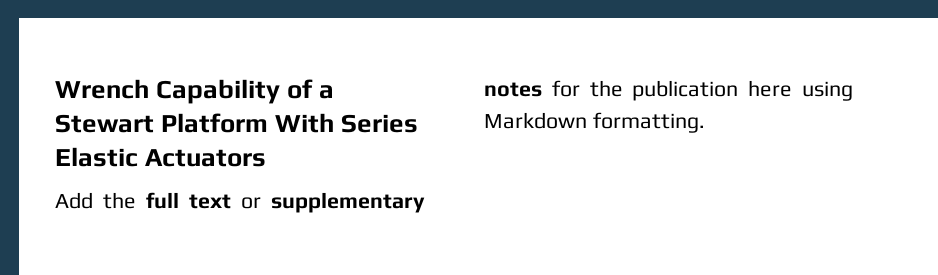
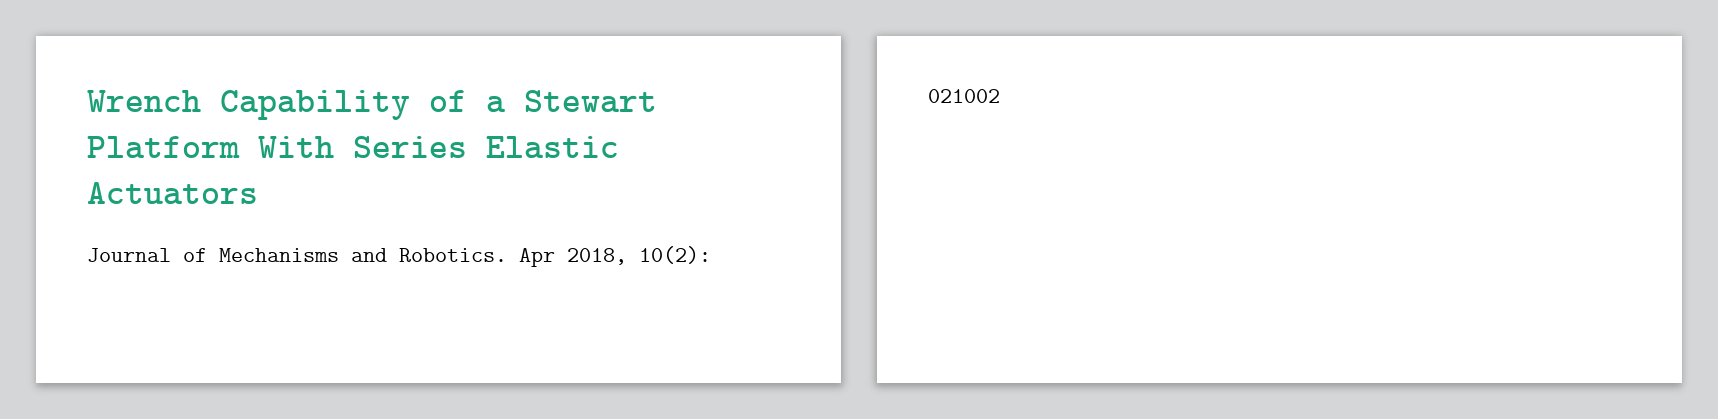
[55,192,425,213] [484,80,853,101] [484,112,705,133] Add the full text or supplementary notes for the publication here using Markdown formatting. -> [87,246,711,267] [928,89,1000,103] Journal of Mechanisms and Robotics. Apr 2018, 10(2): 021002

